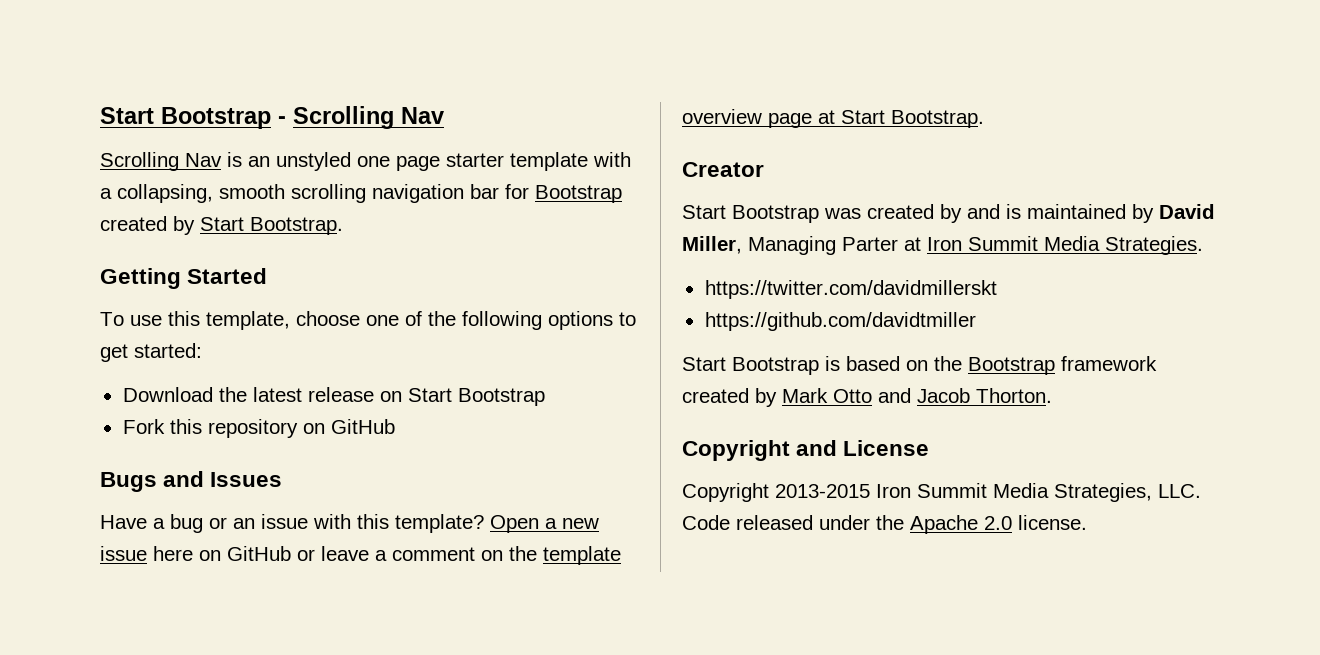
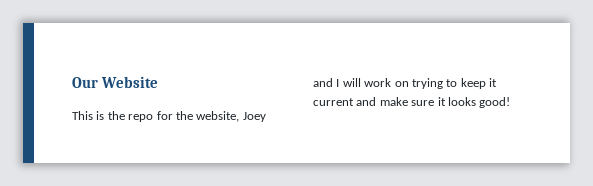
[100,106,444,129] [100,152,631,171] [100,184,622,203] [100,216,343,235] [100,268,268,289] [100,311,636,330] [100,343,202,362] [122,387,545,406] [122,419,395,438] [100,471,283,492] [100,514,599,533] [100,546,621,565] [682,109,984,128] [682,162,764,177] [682,204,1215,223] [682,236,1203,255] [704,280,997,299] [704,312,976,331] [682,356,1157,375] [682,388,1052,407] [682,440,930,461] [682,483,1201,502] [682,515,1087,534] Start Bootstrap - Scrolling Nav // Scrolling Nav is an unstyled one page starter template with a collapsing, smooth scrolling navigation bar for Bootstrap created by Start Bootstrap. // Getting Started // To use this template, choose one of the following options to get started: // Download the latest release on Start Bootstrap // Fork this repository on GitHub // Bugs and Issues // Have a bug or an issue with this template? Open a new issue here on GitHub or leave a comment on the template overview page at Start Bootstrap. // Creator // Start Bootstrap was created by and is maintained by David Miller, Managing Parter at Iron Summit Media Strategies. // https://twitter.com/davidmillerskt // https://github.com/davidtmiller // Start Bootstrap is based on the Bootstrap framework created by Mark Otto and Jacob Thorton. // Copyright and License // Copyright 2013-2015 Iron Summit Media Strategies, LLC. Code released under the Apache 2.0 license. -> [72,76,159,88] [72,111,266,122] [313,78,497,89] [313,97,511,108] Our Website // This is the repo for the website, Joey and I will work on trying to keep it current and make sure it looks good!

